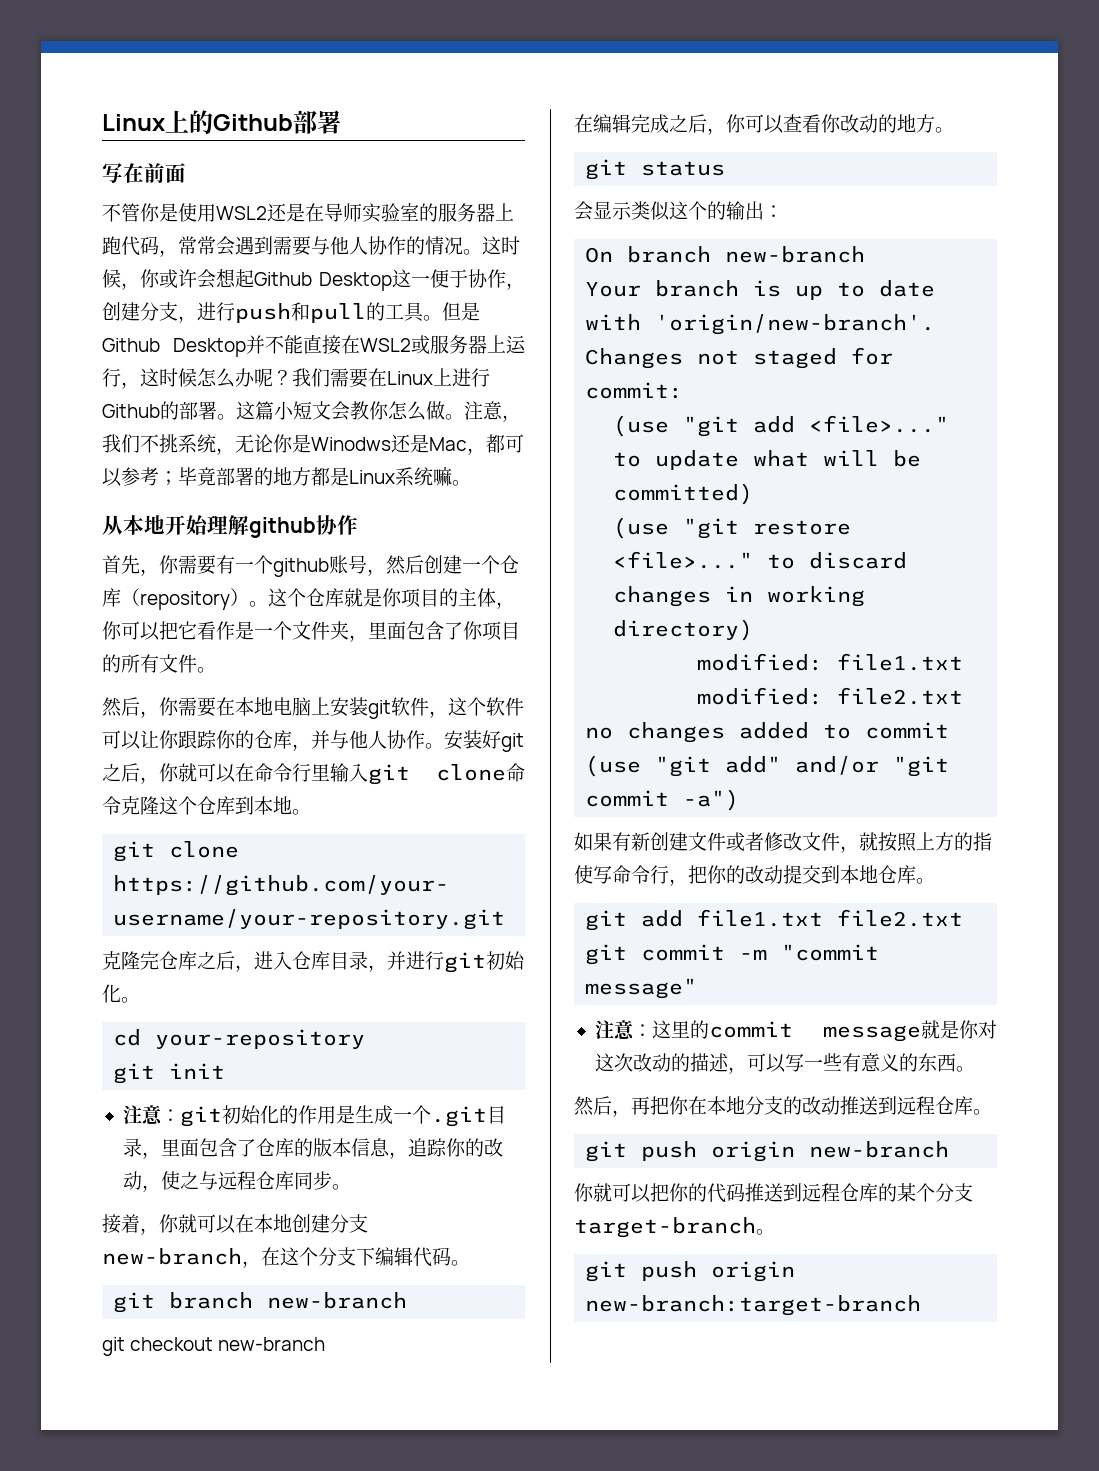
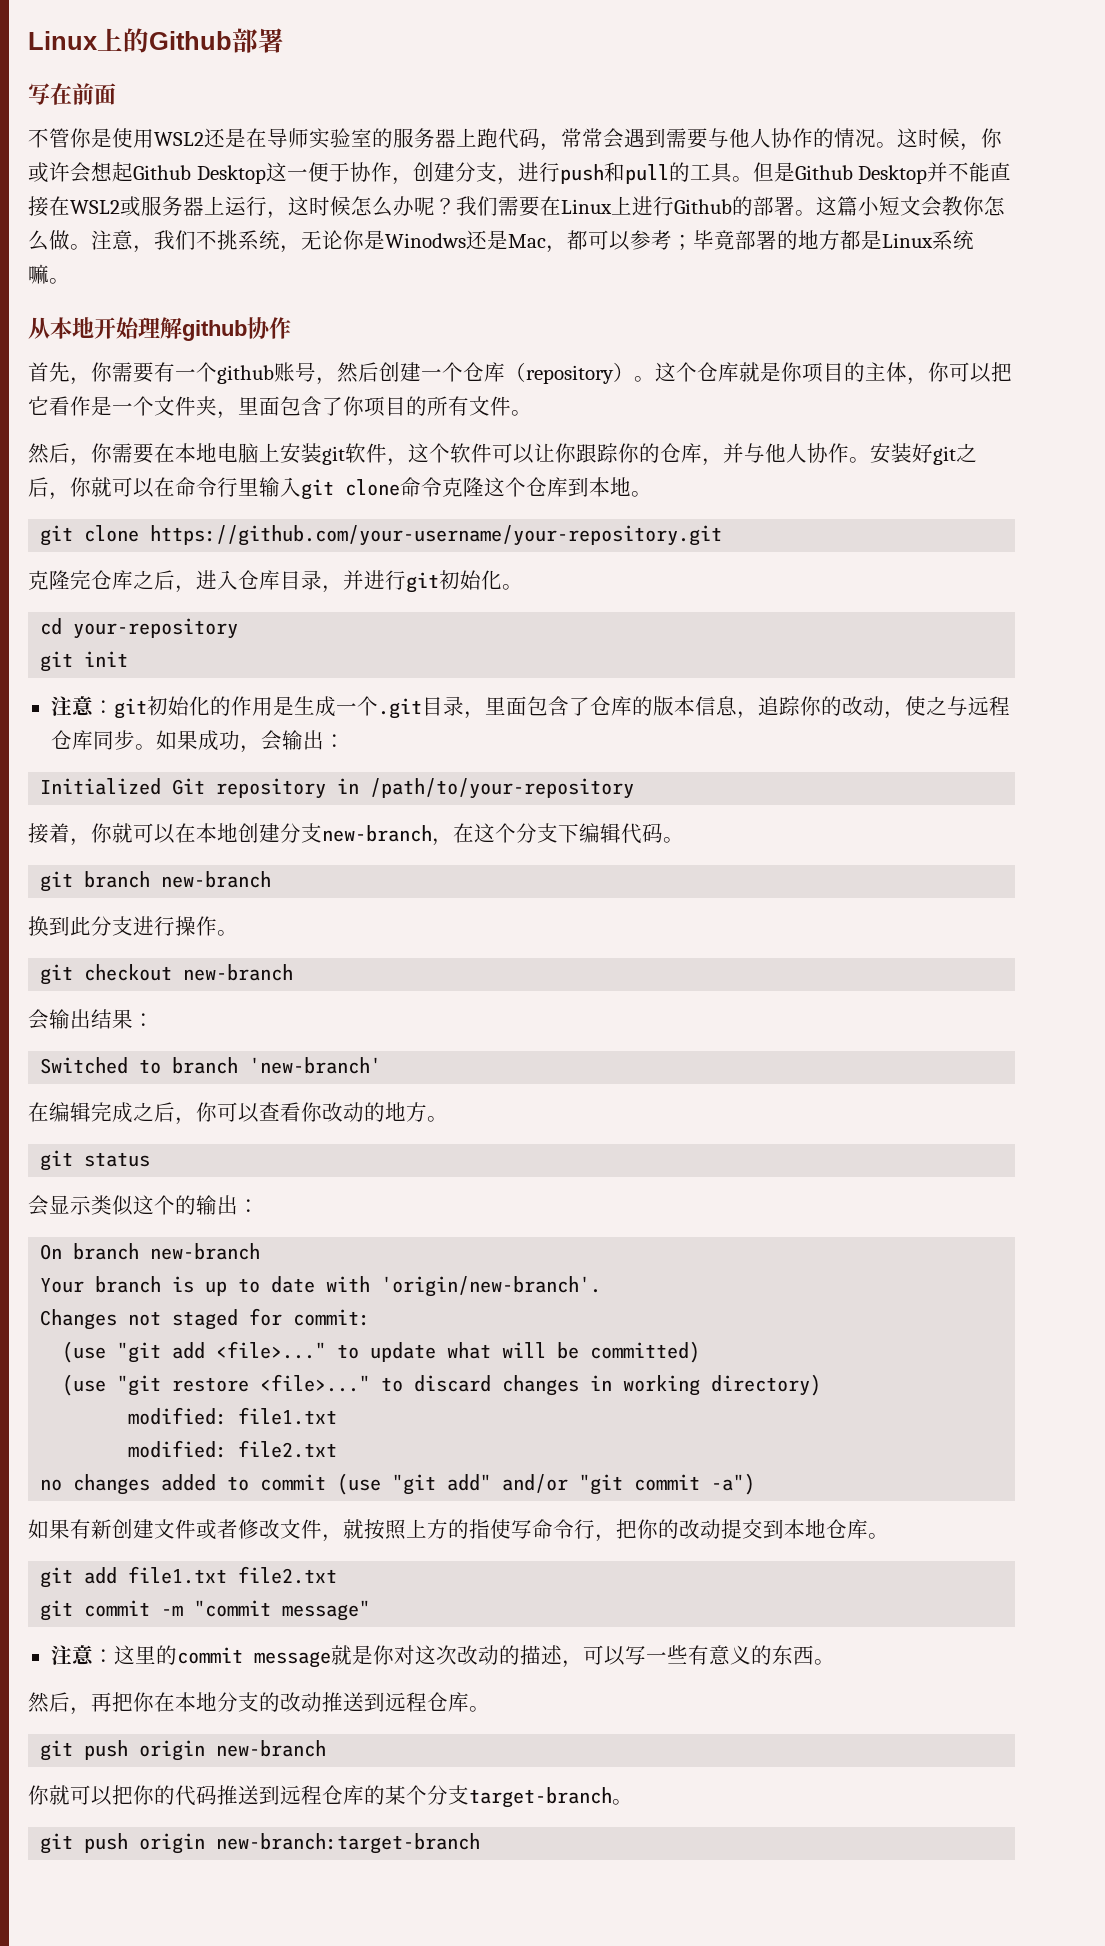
(351, 1187) none -> [155,730,345,753] [40,778,635,799] 如果成功，会输出： // Initialized Git repository in /path/to/your-repository
[102,1337,326,1356] git checkout new-branch -> [28,916,238,936] [40,964,294,985] [28,1009,154,1030] [40,1057,382,1074] 换到此分支进行操作。 // git checkout new-branch // 会输出结果： // Switched to branch 'new-branch'

